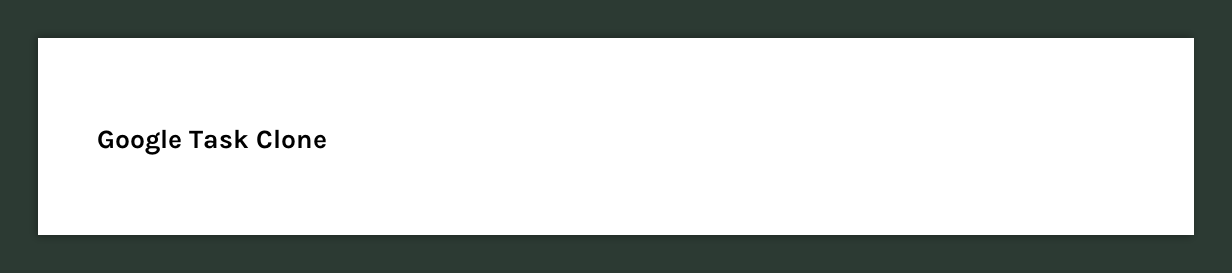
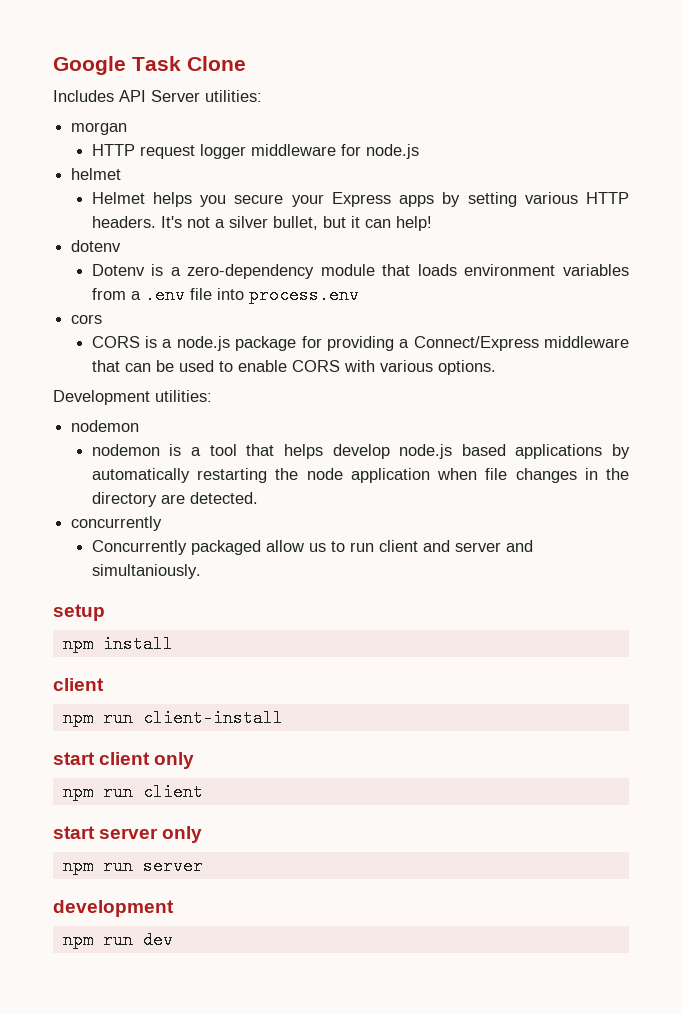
(328, 139) none -> [53,90,262,102] [71,122,128,135] [91,144,419,159] [71,168,122,180] [91,192,630,207] [91,216,432,231] [71,240,122,252] [91,264,630,279] [91,286,359,304] [71,314,103,324] [91,336,629,351] [91,360,496,375] [53,390,212,405] [71,420,140,432] [91,444,630,459] [91,468,629,483] [91,492,258,507] [71,516,163,531] [91,540,533,555] [91,564,201,579] [53,604,105,621] [62,635,173,653] [53,678,104,691] [62,709,283,727] [53,752,195,769] [62,783,203,801] [53,826,203,843] [62,857,203,875] [53,900,174,917] [62,931,173,949] // Includes API Server utilities: // morgan // HTTP request logger middleware for node.js // helmet // Helmet helps you secure your Express apps by setting various HTTP headers. It's not a silver bullet, but it can help! // dotenv // Dotenv is a zero-dependency module that loads environment variables from a .env file into process.env // cors // CORS is a node.js package for providing a Connect/Express middleware that can be used to enable CORS with various options. // Development utilities: // nodemon // nodemon is a tool that helps develop node.js based applications by automatically restarting the node application when file changes in the directory are detected. // concurrently // Concurrently packaged allow us to run client and server and simultaniously. // setup // npm install // client // npm run client-install // start client only // npm run client // start server only // npm run server // development // npm run dev

